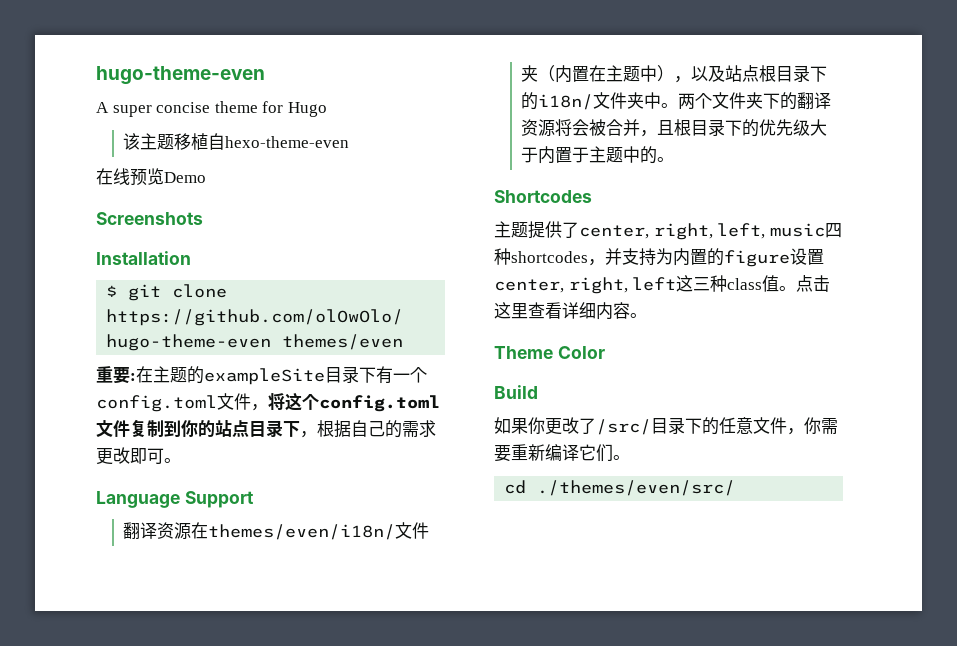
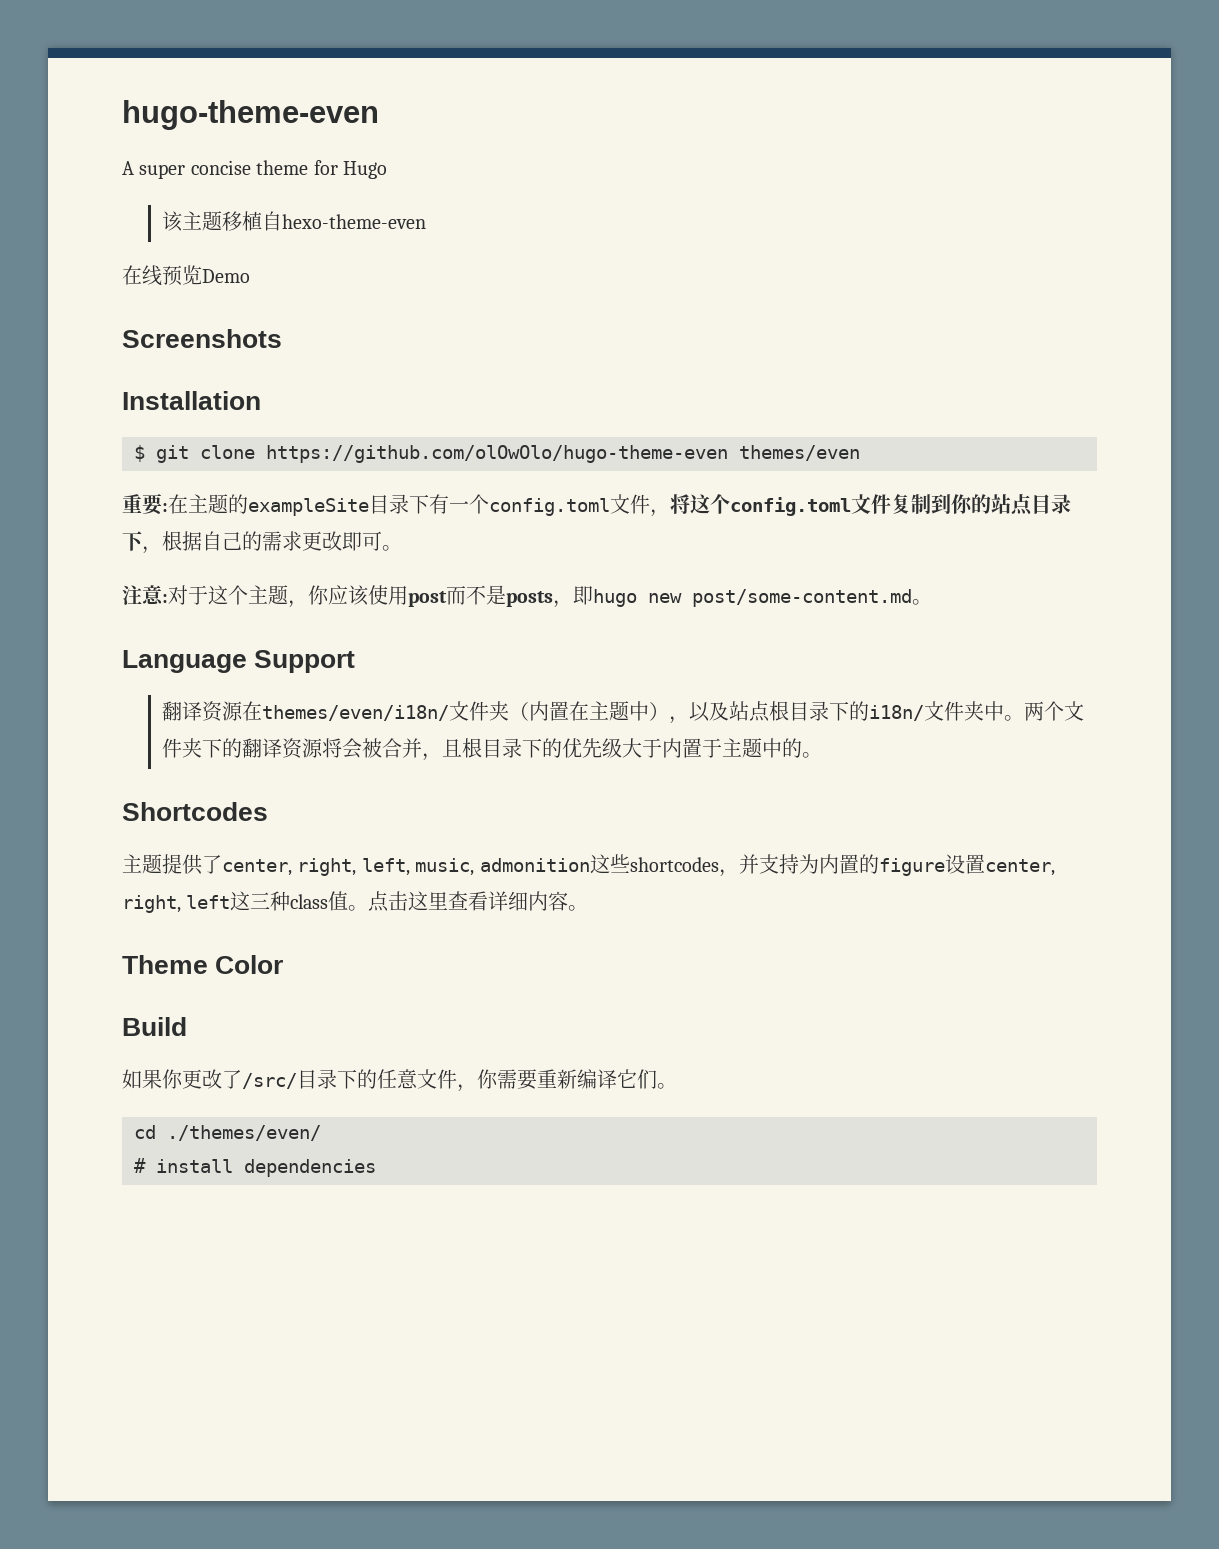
(181, 460) none -> [122,585,932,608] // 注意:对于这个主题，你应该使用post而不是posts，即hugo new post/some-content.md。
[769,223,842,238] [494,248,511,265] music四种 -> [415,854,630,876] music, admonition这些
[537,480,736,496] ./themes/even/src/ -> [167,1125,321,1141] [134,1158,376,1177] ./themes/even/ // # install dependencies

